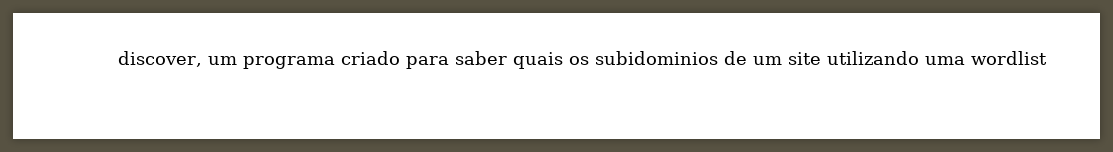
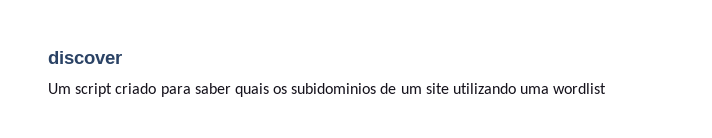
[118,51,336,69] discover, um programa -> [48,51,122,64] [48,83,113,97] discover // Um script

